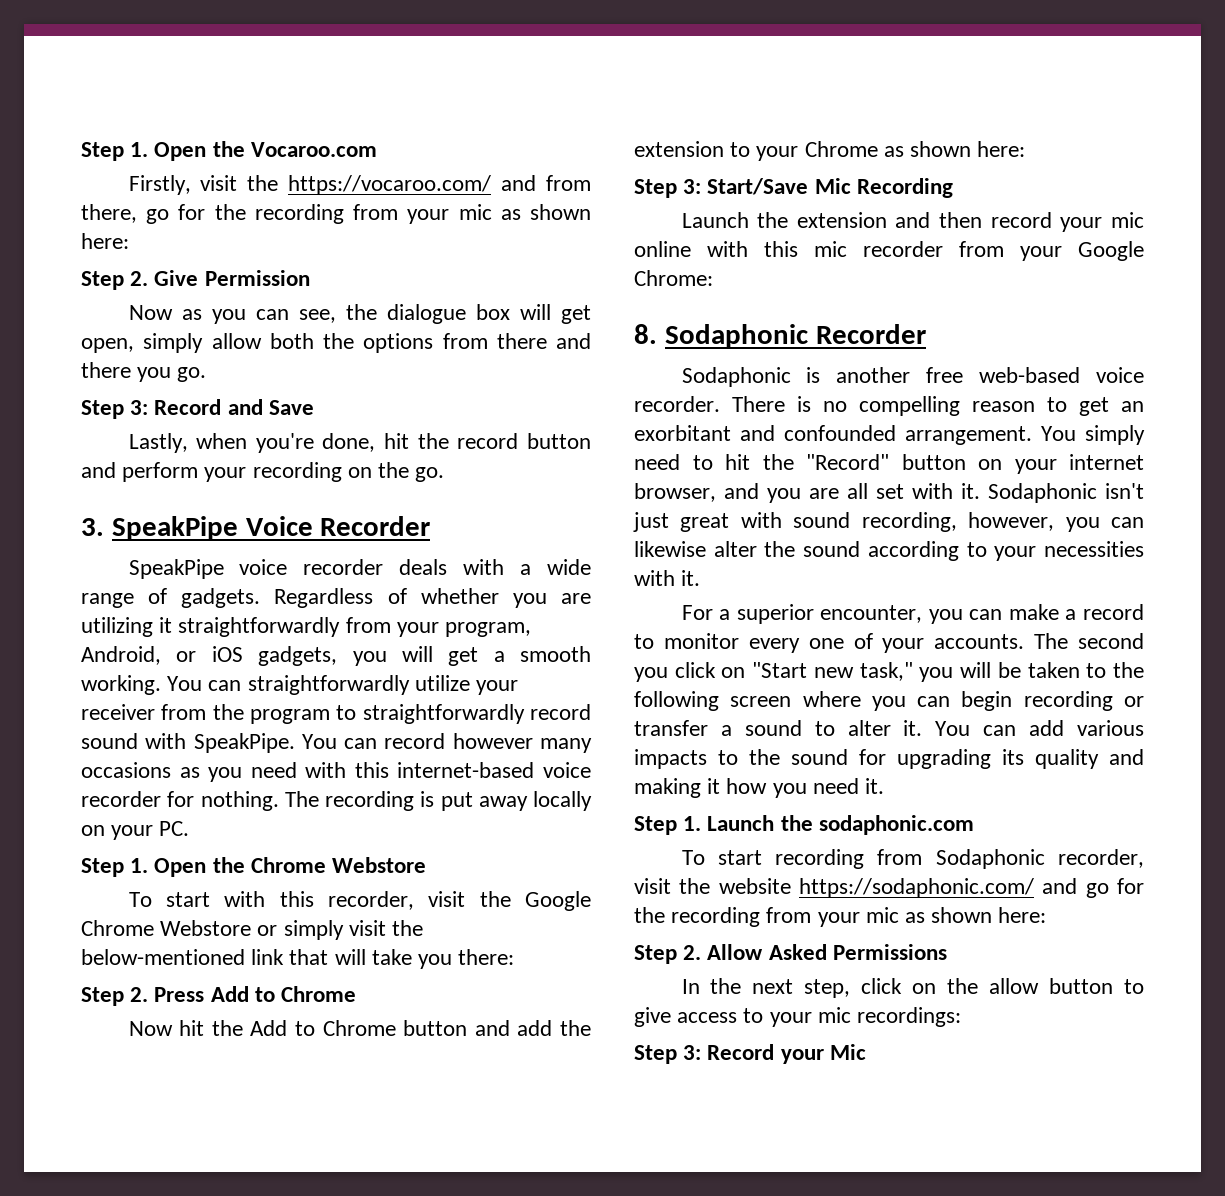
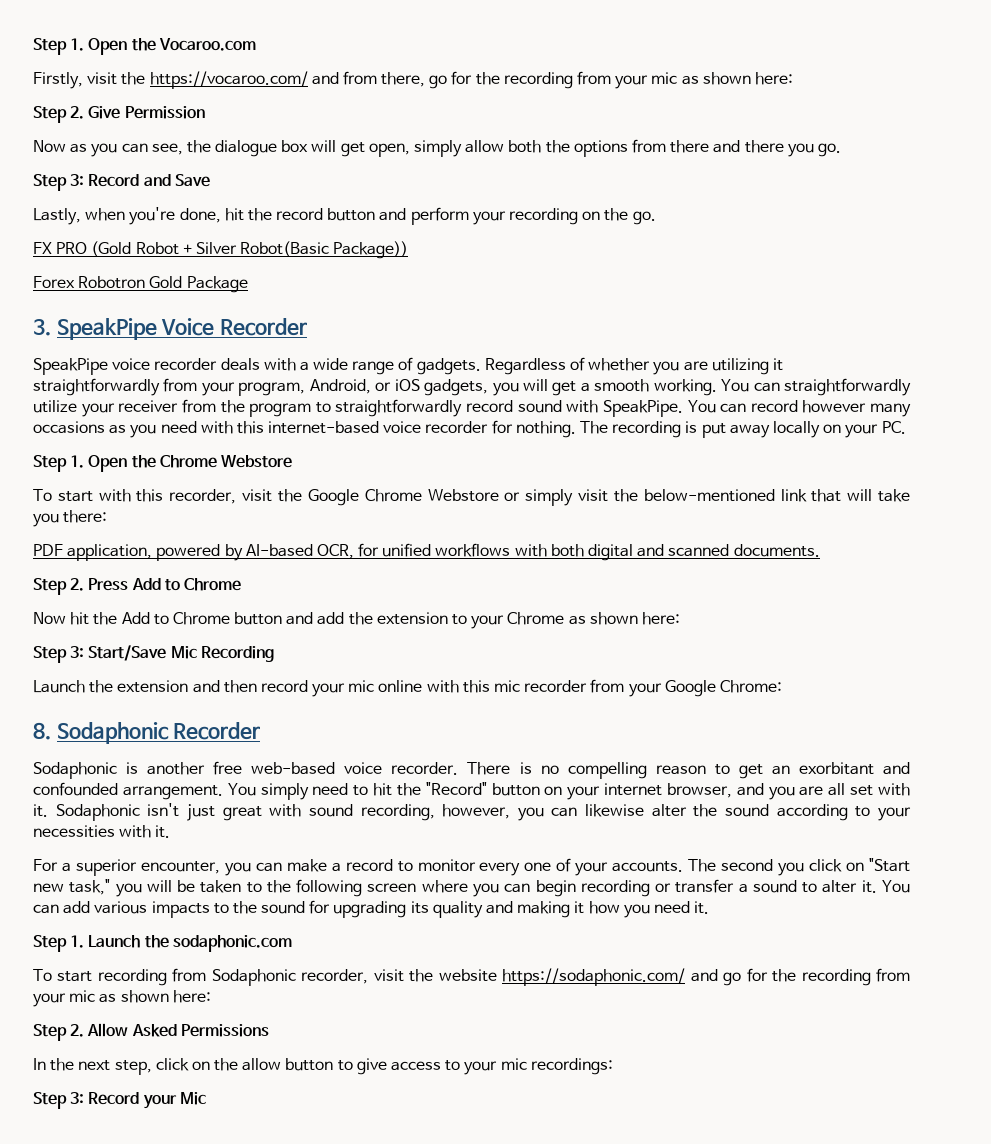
(445, 474) none -> [33,241,409,259] [33,276,248,293] // FX PRO (Gold Robot + Silver Robot(Basic Package)) // Forex Robotron Gold Package
(515, 957) none -> [33,543,820,561] // PDF application, powered by AI-based OCR, for unified workflows with both digital and scanned documents.

